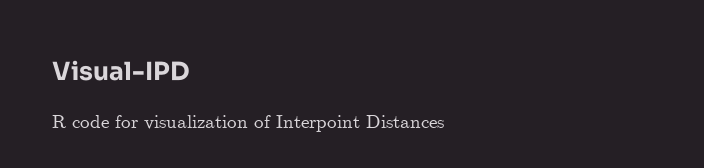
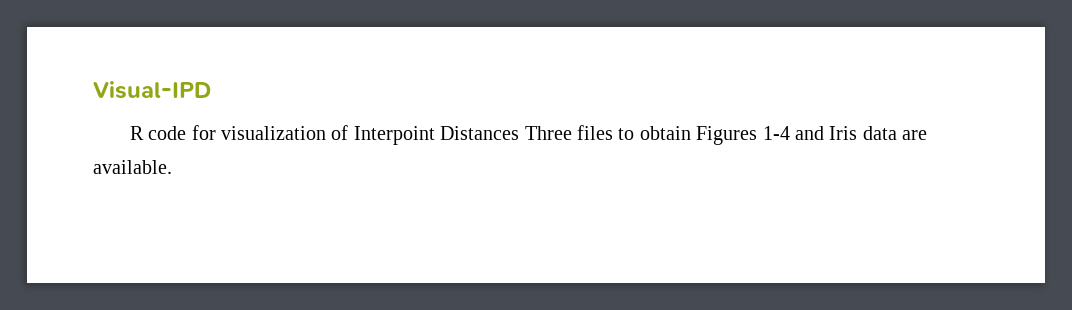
(444, 121) none -> [524,125,928,145] [93,160,172,174] Three files to obtain Figures 1-4 and Iris data are available.

